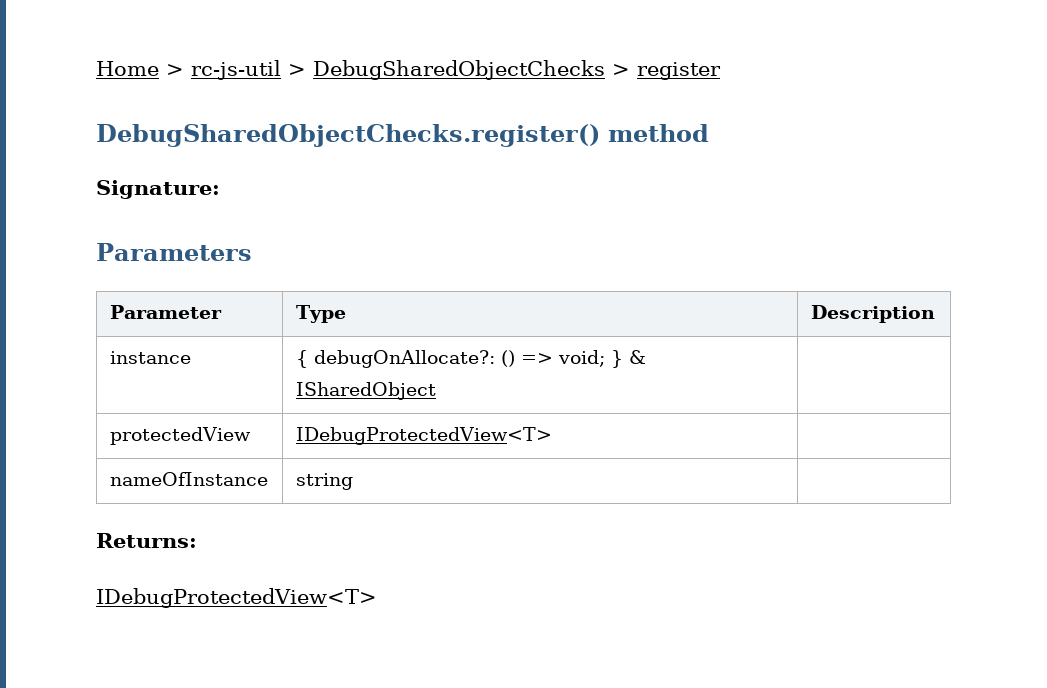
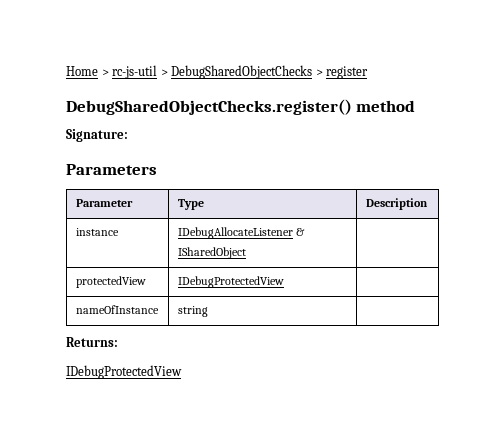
[295,350,623,368] { debugOnAllocate?: () => void; } -> [177,227,293,239] IDebugAllocateListener
[295,427,552,445] IDebugProtectedView<T> -> [177,276,284,288] IDebugProtectedView
[96,588,377,608] IDebugProtectedView<T> -> [66,365,182,379] IDebugProtectedView

